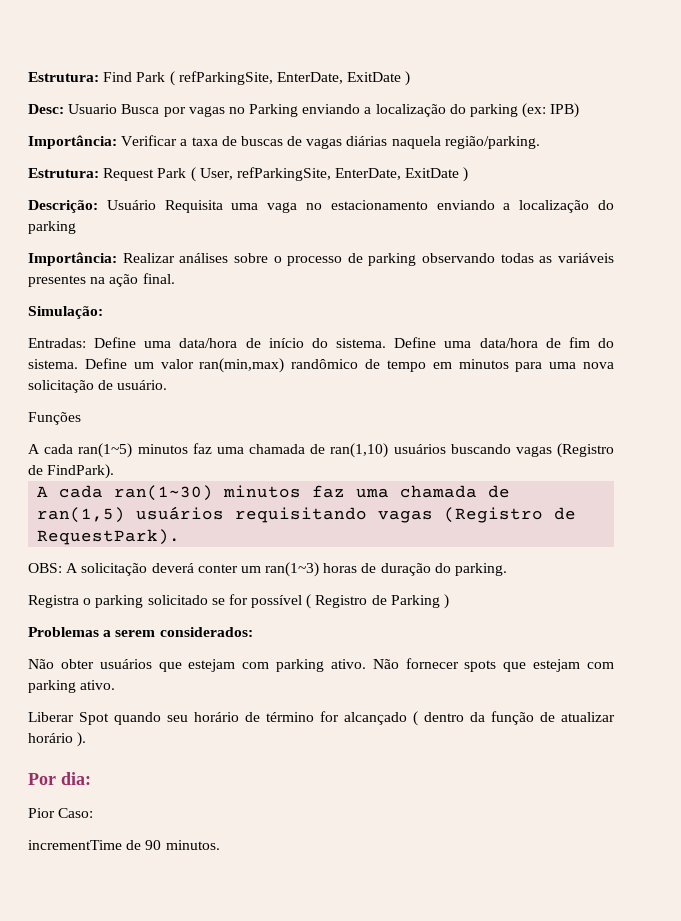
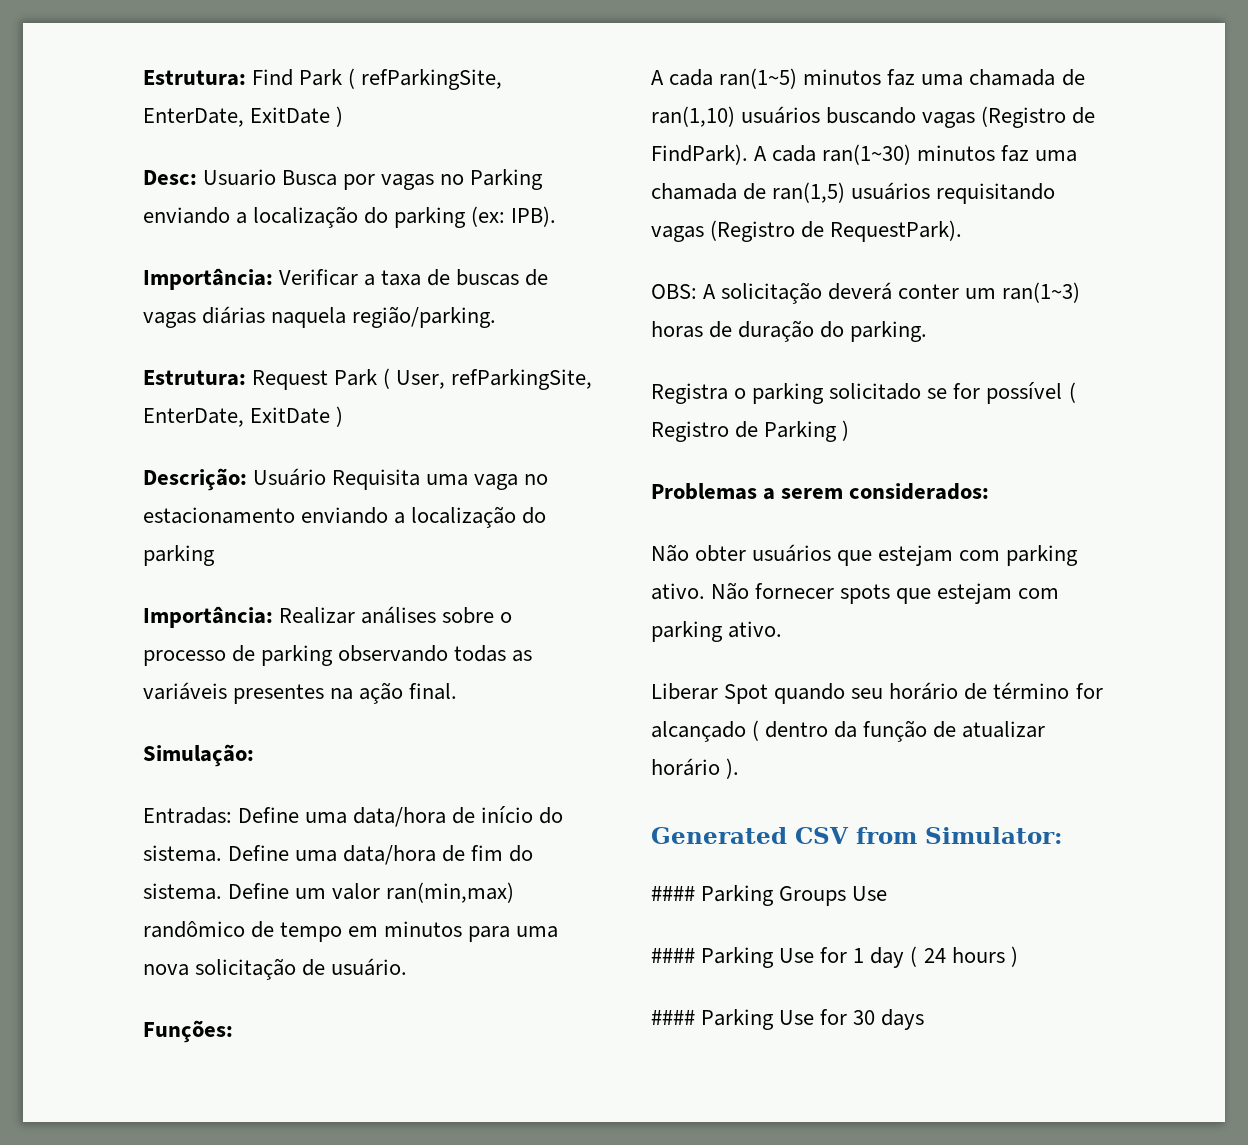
[550,103,580,118] IPB) -> [511,206,557,227] IPB).
[28,412,81,425] Funções -> [143,1020,233,1043] Funções:
(115, 471) // -> (748, 154) none
[28,772,91,785] [28,808,94,818] [28,840,220,850] Por dia: // Pior Caso: // incrementTime de 90 minutos. -> [651,827,1062,844] [651,885,888,906] [651,946,1018,968] [651,1009,925,1030] Generated CSV from Simulator: // #### Parking Groups Use // #### Parking Use for 1 day ( 24 hours ) // #### Parking Use for 30 days

